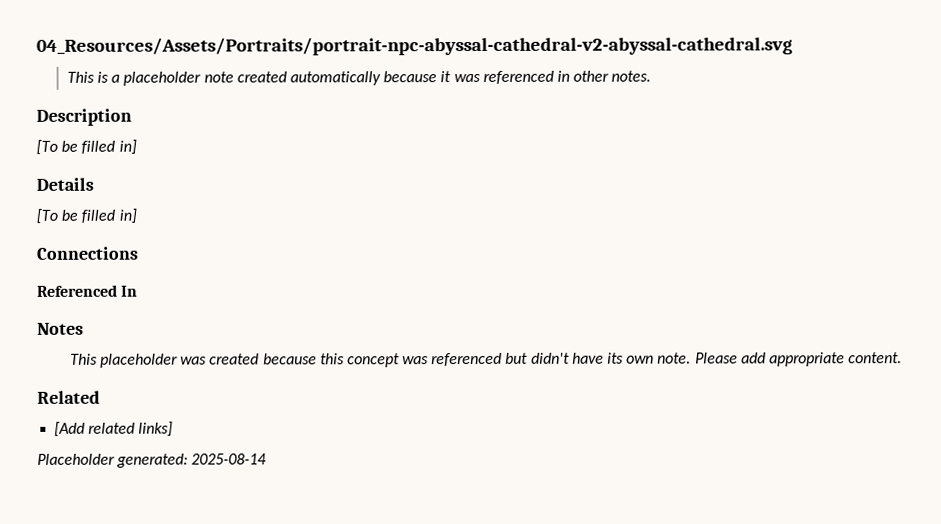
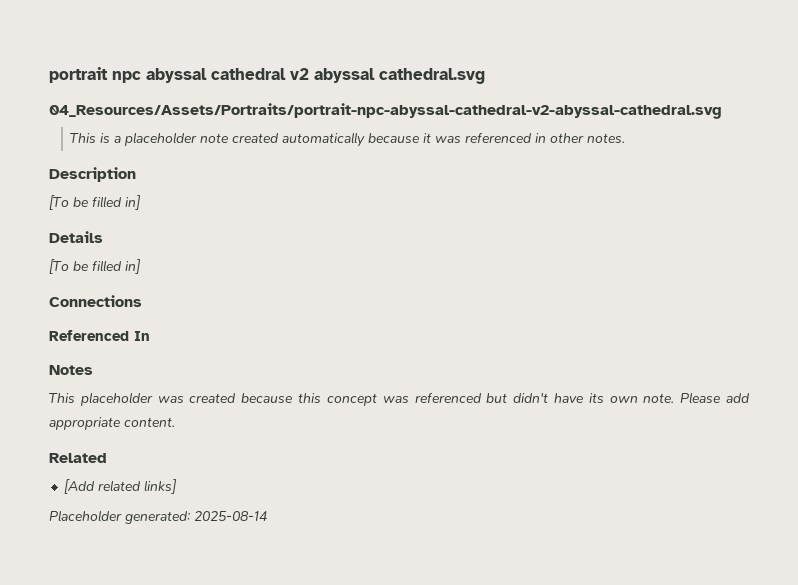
(36, 46) none -> [49,67,485,84] portrait npc abyssal cathedral v2 abyssal cathedral.svg //

